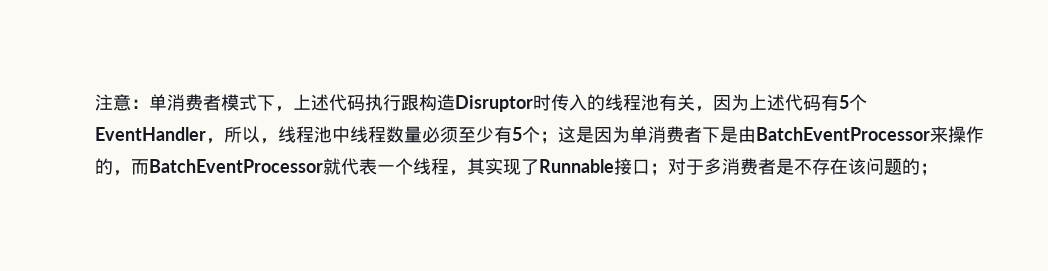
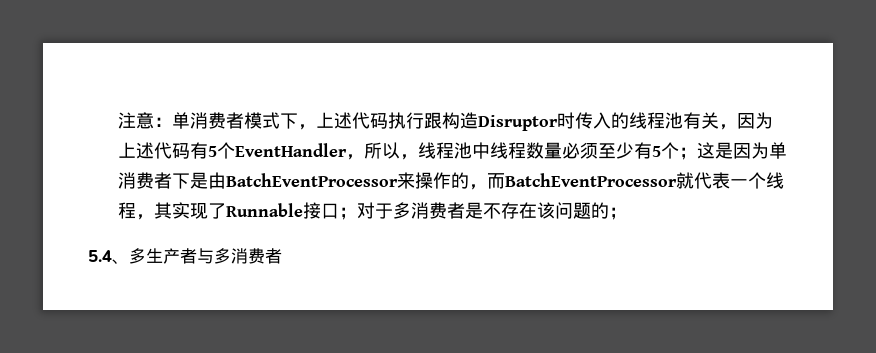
(938, 169) none -> [88,248,282,264] // 5.4、多生产者与多消费者

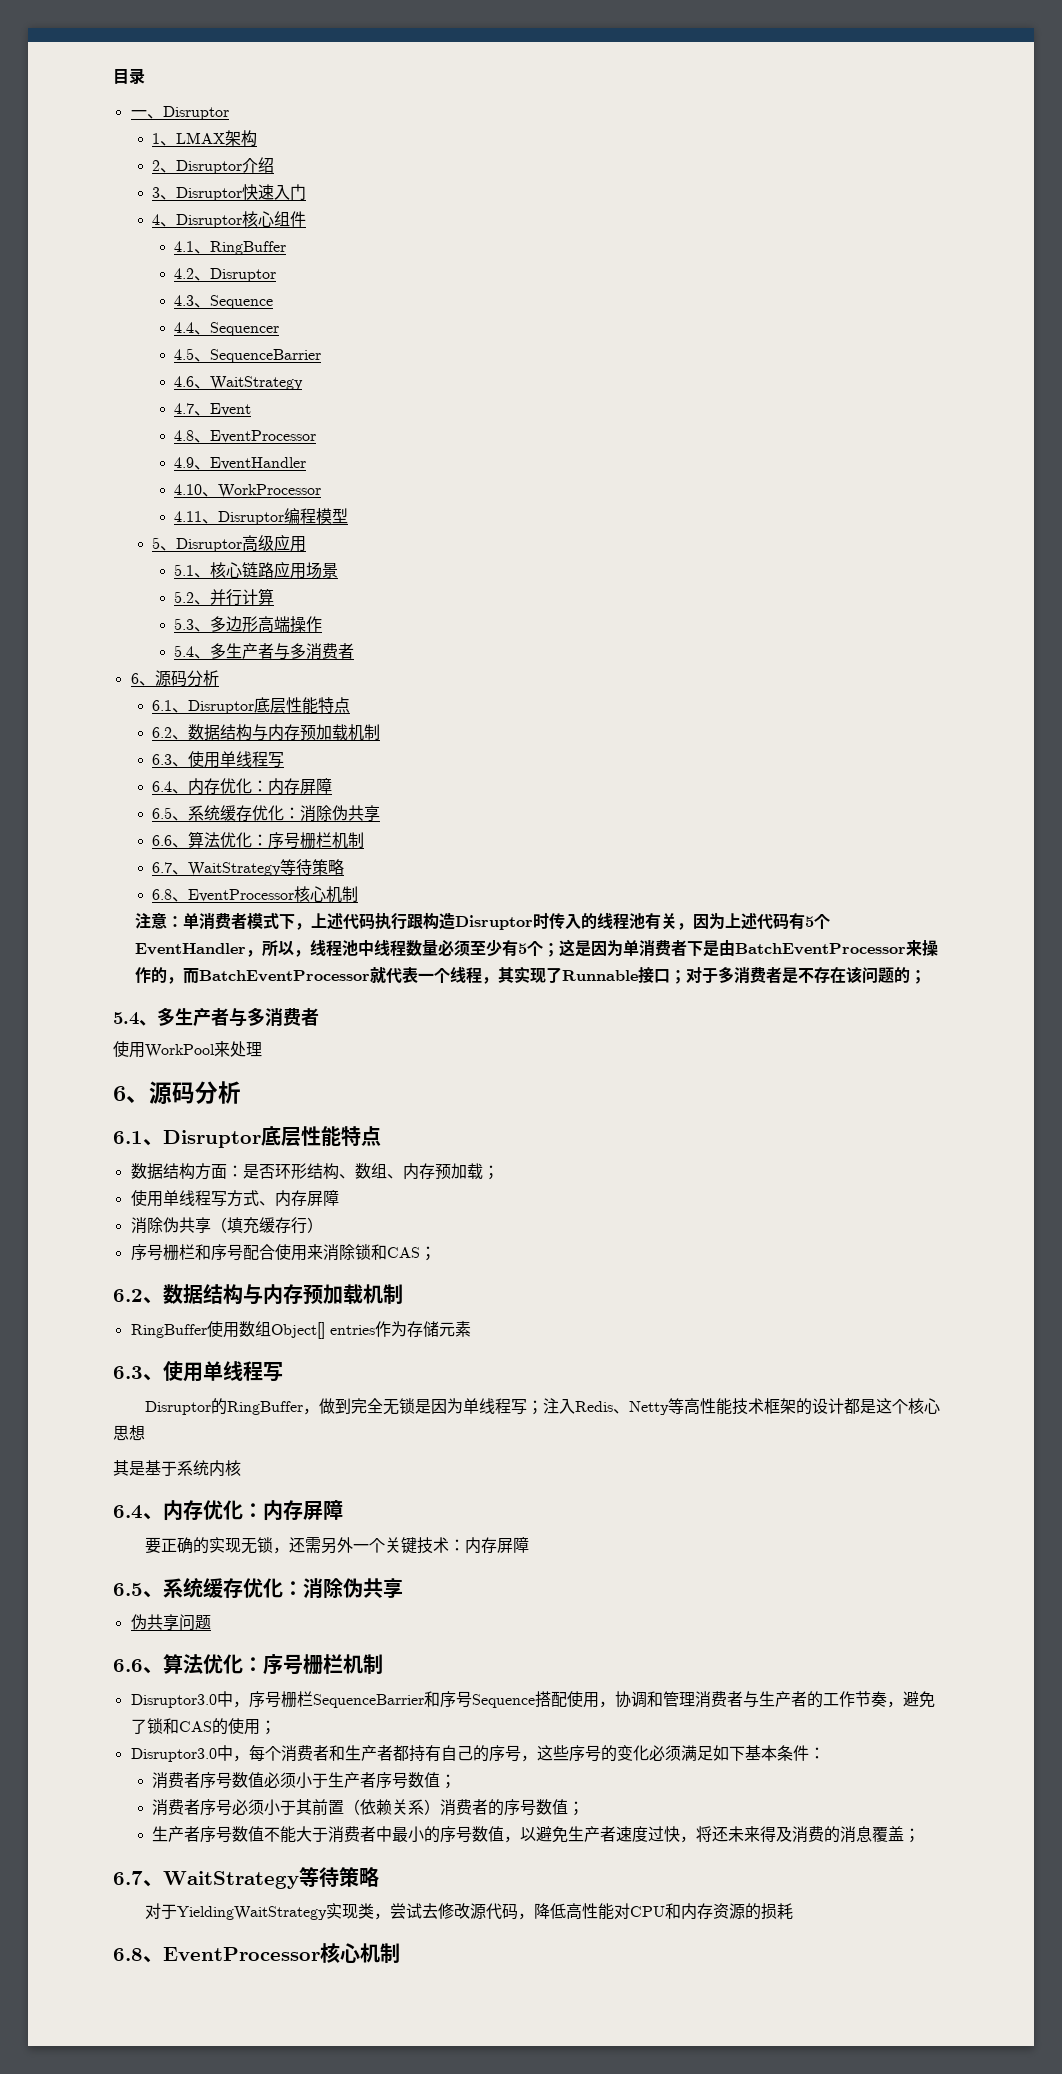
(117, 120) none -> [113,68,145,85] [130,106,229,120] [152,130,258,147] [152,157,275,174] [152,184,307,201] [152,211,307,228] [173,241,286,255] [173,268,276,282] [173,295,273,309] [173,322,279,336] [173,348,321,363] [173,376,303,390] [173,403,251,416] [173,430,316,443] [173,457,306,470] [173,484,321,498] [173,508,348,525] [152,534,307,552] [173,561,338,579] [173,588,274,606] [173,616,322,633] [173,643,354,660] [130,670,219,687] [152,697,351,714] [152,724,381,741] [152,751,285,768] [152,778,333,795] [152,805,381,822] [152,831,365,849] [152,859,345,876] [152,886,359,903] 目录 // 一、Disruptor // 1、LMAX架构 // 2、Disruptor介绍 // 3、Disruptor快速入门 // 4、Disruptor核心组件 // 4.1、RingBuffer // 4.2、Disruptor // 4.3、Sequence // 4.4、Sequencer // 4.5、SequenceBarrier // 4.6、WaitStrategy // 4.7、Event // 4.8、EventProcessor // 4.9、EventHandler // 4.10、WorkProcessor // 4.11、Disruptor编程模型 // 5、Disruptor高级应用 // 5.1、核心链路应用场景 // 5.2、并行计算 // 5.3、多边形高端操作 // 5.4、多生产者与多消费者 // 6、源码分析 // 6.1、Disruptor底层性能特点 // 6.2、数据结构与内存预加载机制 // 6.3、使用单线程写 // 6.4、内存优化：内存屏障 // 6.5、系统缓存优化：消除伪共享 // 6.6、算法优化：序号栅栏机制 // 6.7、WaitStrategy等待策略 // 6.8、EventProcessor核心机制 //
(282, 256) none -> [113,1041,262,1058] [113,1081,241,1105] [113,1126,381,1148] [130,1163,499,1180] [130,1190,339,1207] [130,1217,323,1234] [130,1244,436,1261] [113,1284,403,1305] [130,1321,471,1339] [113,1361,283,1382] [145,1398,941,1415] [113,1425,145,1441] [113,1460,241,1477] [113,1500,343,1521] [145,1537,530,1554] [113,1577,403,1599] [130,1614,211,1631] [113,1654,383,1675] [130,1691,935,1708] [130,1718,276,1735] [130,1745,825,1762] [152,1772,457,1789] [152,1799,585,1816] [152,1826,921,1843] [113,1866,379,1889] [145,1903,794,1920] [113,1943,400,1963] // 使用WorkPool来处理 // 6、源码分析 // 6.1、Disruptor底层性能特点 // 数据结构方面：是否环形结构、数组、内存预加载； // 使用单线程写方式、内存屏障 // 消除伪共享（填充缓存行） // 序号栅栏和序号配合使用来消除锁和CAS； // 6.2、数据结构与内存预加载机制 // RingBuffer使用数组Object[] entries作为存储元素 // 6.3、使用单线程写 // Disruptor的RingBuffer，做到完全无锁是因为单线程写；注入Redis、Netty等高性能技术框架的设计都是这个核心思想 // 其是基于系统内核 // 6.4、内存优化：内存屏障 // 要正确的实现无锁，还需另外一个关键技术：内存屏障 // 6.5、系统缓存优化：消除伪共享 // 伪共享问题 // 6.6、算法优化：序号栅栏机制 // Disruptor3.0中，序号栅栏SequenceBarrier和序号Sequence搭配使用，协调和管理消费者与生产者的工作节奏，避免了锁和CAS的使用； // Disruptor3.0中，每个消费者和生产者都持有自己的序号，这些序号的变化必须满足如下基本条件： // 消费者序号数值必须小于生产者序号数值； // 消费者序号必须小于其前置（依赖关系）消费者的序号数值； // 生产者序号数值不能大于消费者中最小的序号数值，以避免生产者速度过快，将还未来得及消费的消息覆盖； // 6.7、WaitStrategy等待策略 // 对于YieldingWaitStrategy实现类，尝试去修改源代码，降低高性能对CPU和内存资源的损耗 // 6.8、EventProcessor核心机制

